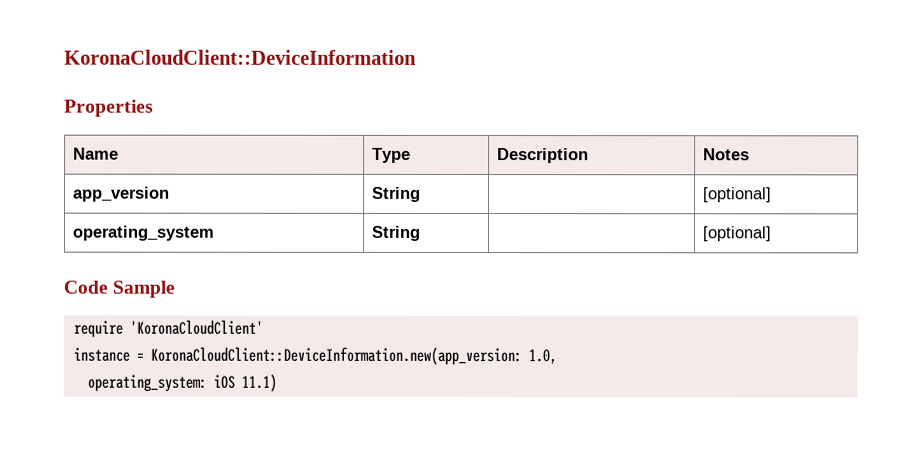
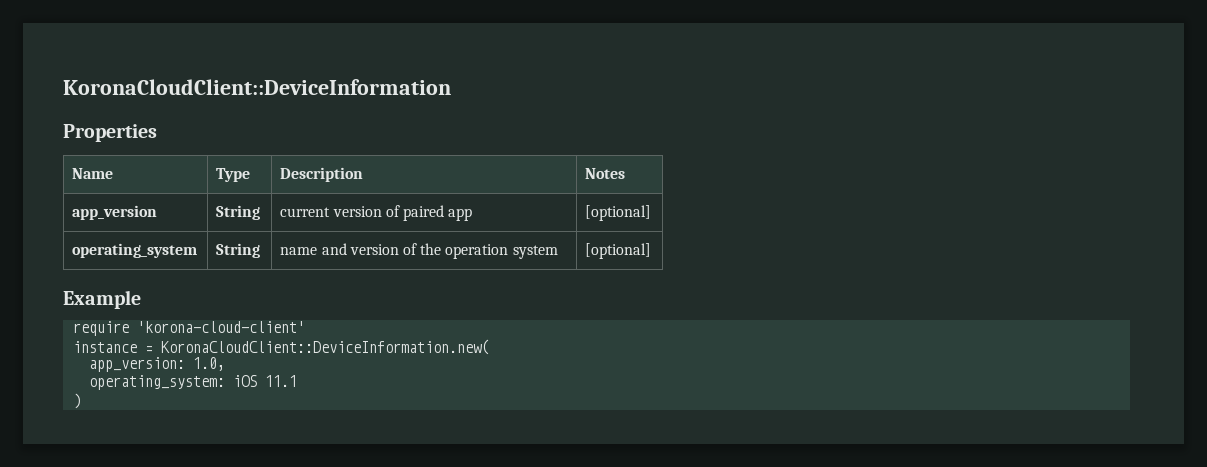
[703,187,773,203] [72,225,216,241] [371,225,422,241] [702,226,773,242] [63,280,176,298] | [optional] // operating_system | String | | [optional] // Code Sample -> [280,205,473,221] [585,205,652,221] [72,243,198,258] [216,243,261,258] [280,243,558,259] [585,243,652,259] [63,290,141,309] current version of paired app | [optional] // operating_system | String | name and version of the operation system | [optional] // Example
[128,319,263,335] 'KoronaCloudClient' -> [137,321,306,333] 'korona-cloud-client'
[149,346,522,366] KoronaCloudClient::DeviceInformation.new(app_version: -> [161,339,490,355] [89,357,186,372] KoronaCloudClient::DeviceInformation.new( // app_version:
[240,373,277,392] 11.1) -> [265,375,298,387] [73,393,82,409] 11.1 // )

